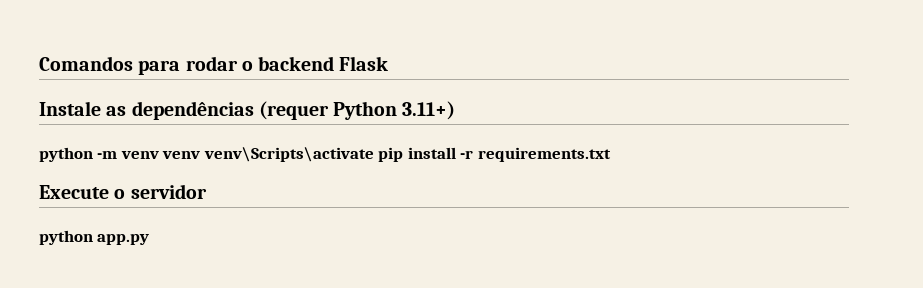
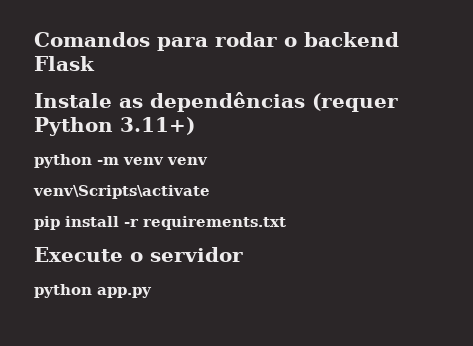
(201, 155) none -> (208, 161) //
(374, 154) none -> (210, 192) //

